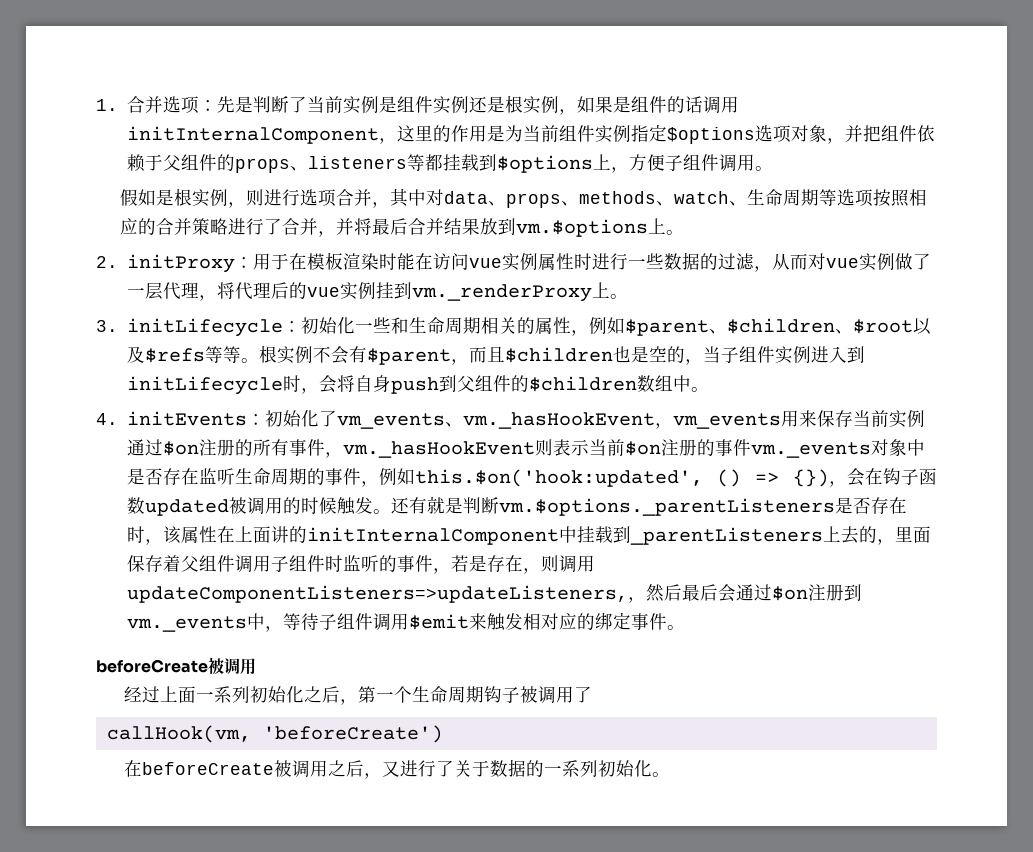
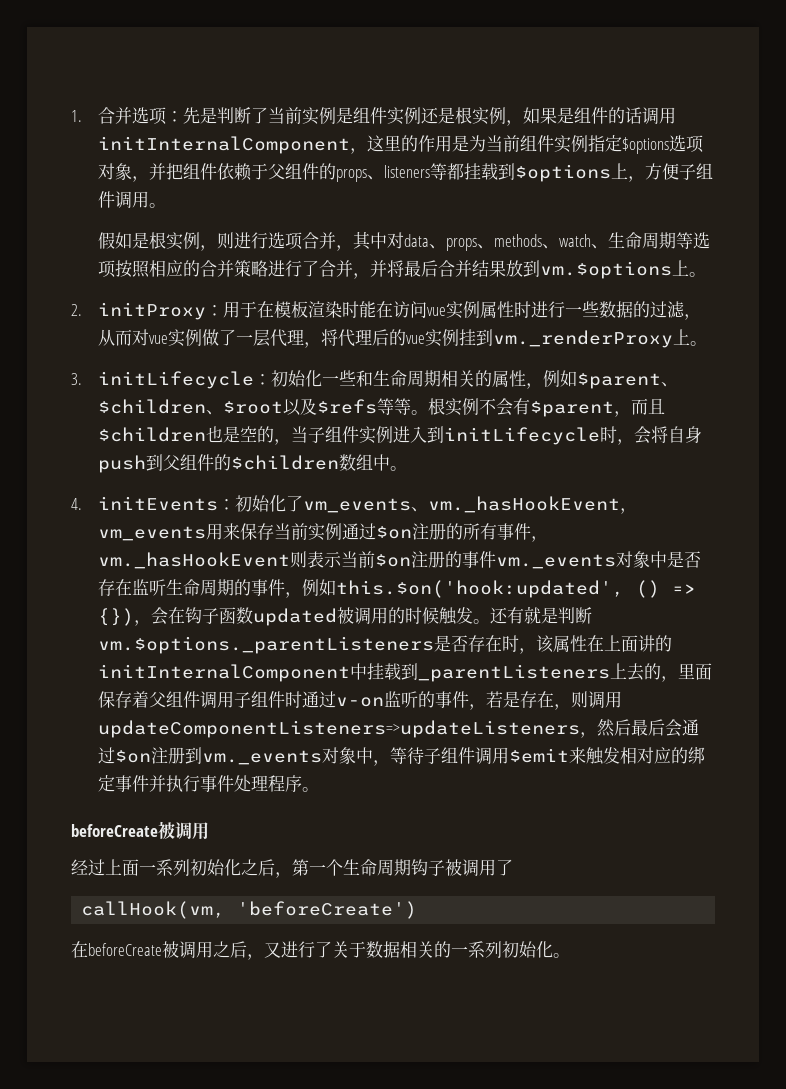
(343, 563) none -> [301,691,384,708] 通过v-on
[126,585,628,603] updateComponentListeners=>updateListeners, -> [97,720,580,738] updateComponentListeners=>updateListeners
(247, 624) none -> [321,747,356,764] 对象
(667, 621) none -> [148,775,302,792] 并执行事件处理程序
(526, 768) none -> [400,941,434,958] 相关

